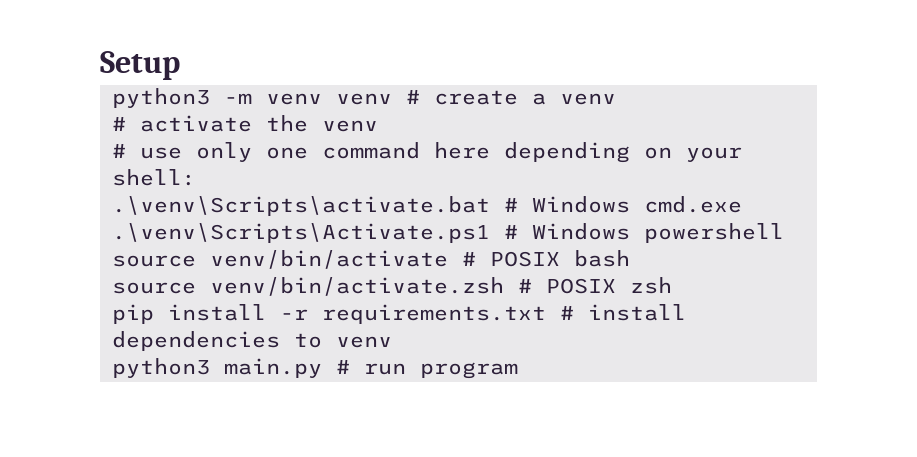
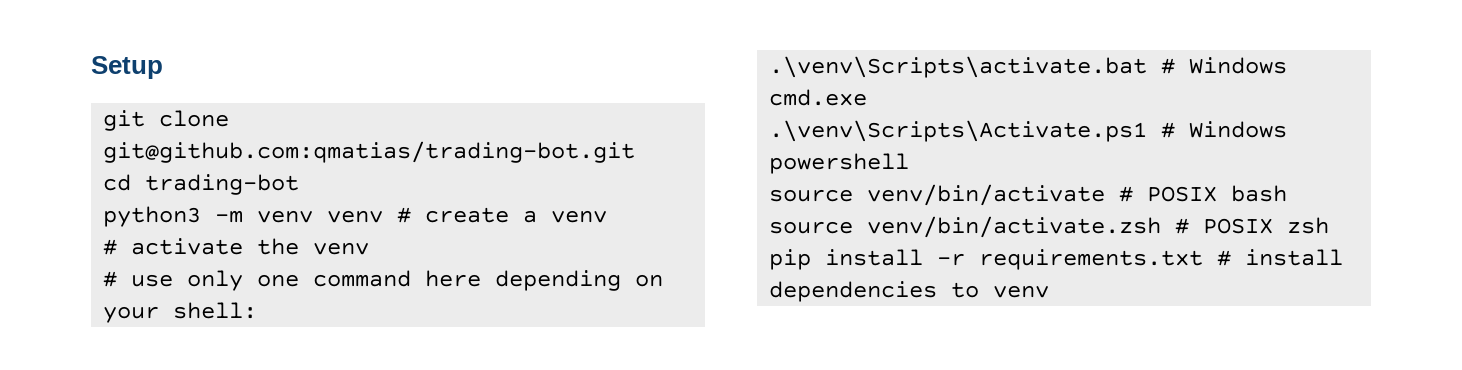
(180, 65) none -> [103,110,230,131] [103,141,636,163] [103,174,300,195] // git clone git@github.com:qmatias/trading-bot.git // cd trading-bot
[112,358,519,379] // python3 main.py # run program -> (1050, 291) none

